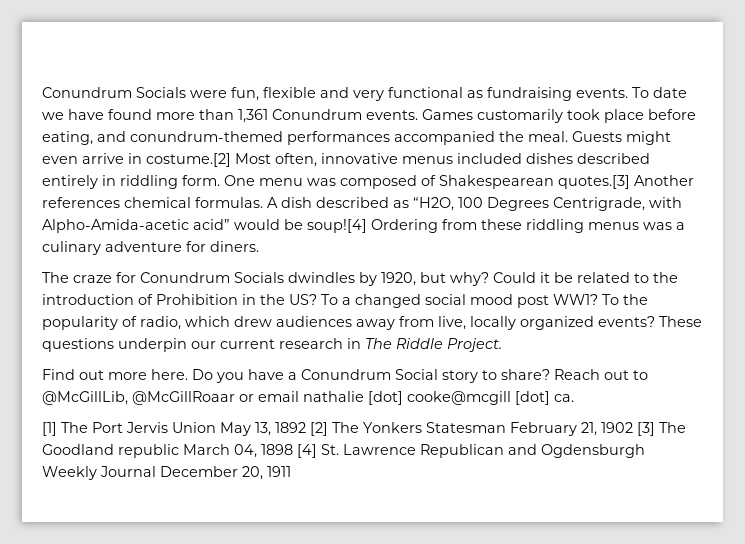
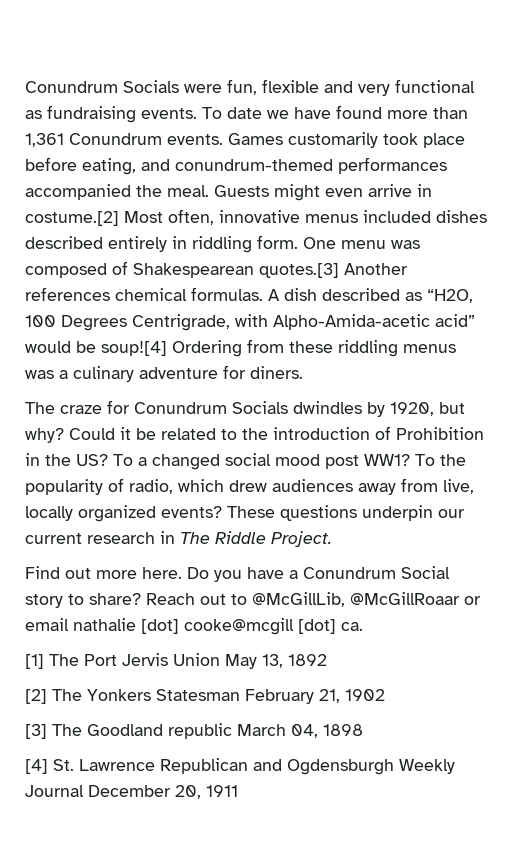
(306, 427) none -> (327, 660) //
(633, 427) none -> (385, 695) //
(293, 449) none -> (363, 730) //

